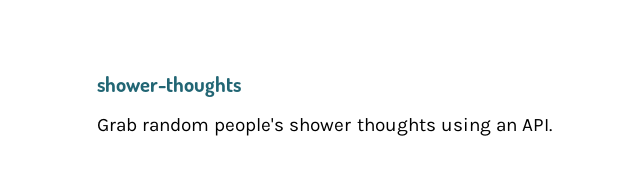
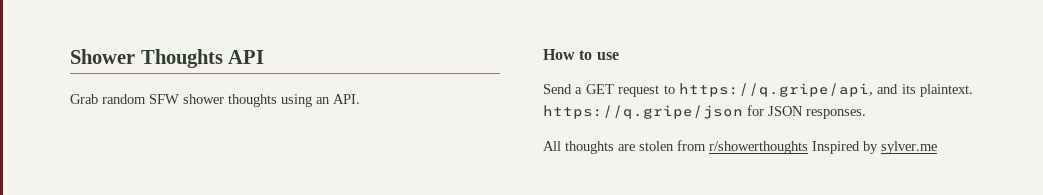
[97,76,241,97] shower-thoughts -> [70,49,265,68] Shower Thoughts API
[214,118,285,136] people's -> [149,94,179,104] SFW
(552, 125) none -> [543,49,619,60] [543,83,973,97] [543,105,866,119] [543,140,937,154] // How to use // Send a GET request to https://q.gripe/api, and its plaintext. https://q.gripe/json for JSON responses. // All thoughts are stolen from r/showerthoughts Inspired by sylver.me

